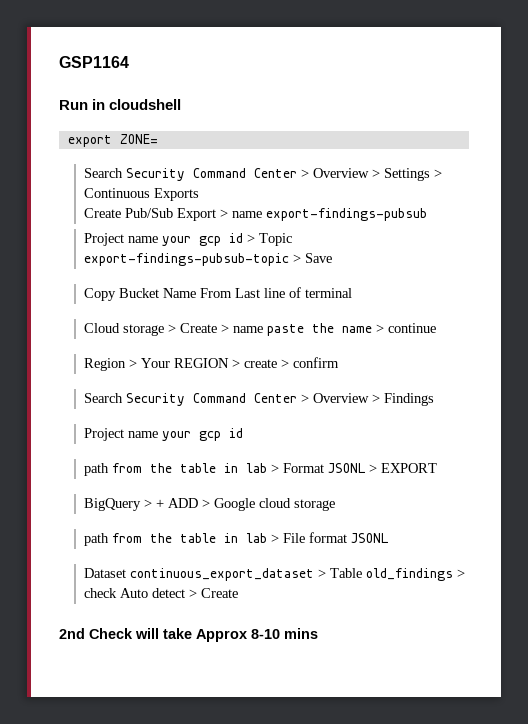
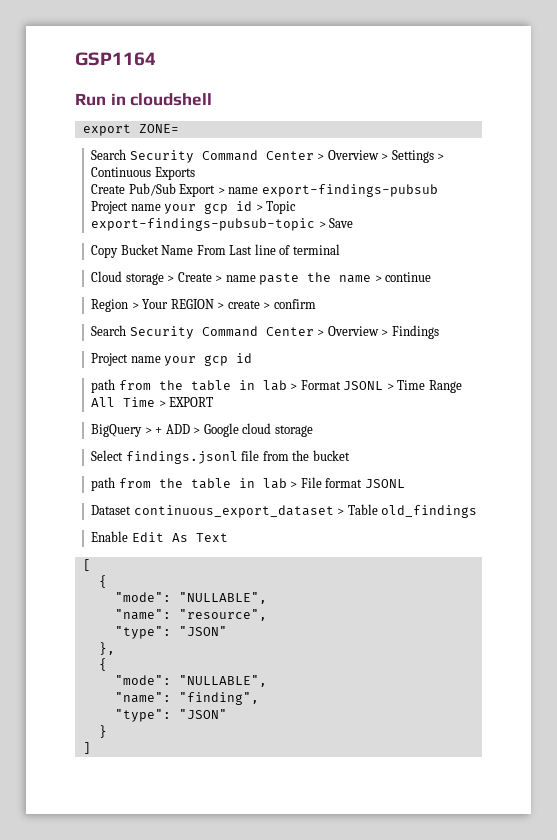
(378, 468) none -> [397,380,462,393] [91,397,166,407] Time Range All Time >
(336, 505) none -> [91,450,350,464] // Select findings.jsonl file from the bucket
[457,569,466,578] [84,588,239,598] [59,628,318,642] > check Auto detect > Create // 2nd Check will take Approx 8-10 mins -> [91,531,228,542] [82,559,91,571] [98,575,107,588] [114,592,267,604] [114,609,267,621] [114,626,227,639] [98,642,115,655] [98,658,107,671] [114,675,267,687] [114,692,259,705] [114,709,227,722] [98,725,107,738] [82,742,91,754] // Enable Edit As Text // [ // { // "mode": "NULLABLE", // "name": "resource", // "type": "JSON" // }, // { // "mode": "NULLABLE", // "name": "finding", // "type": "JSON" // } // ]

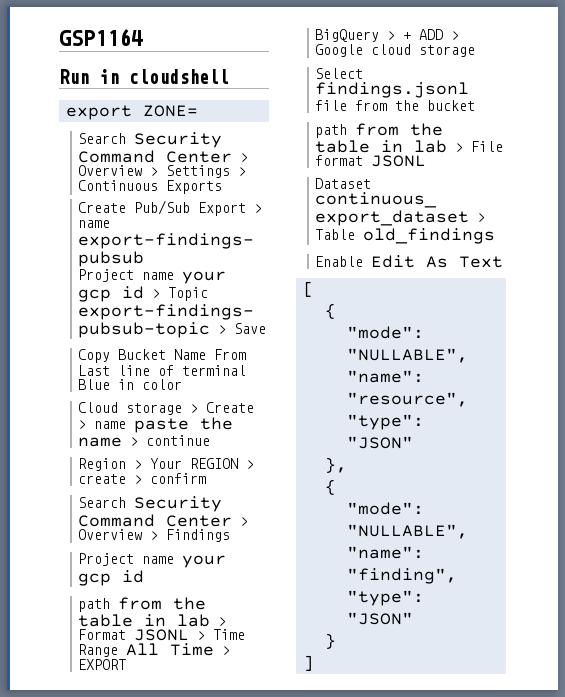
(340, 249) none -> [78,379,183,390] Blue in color

